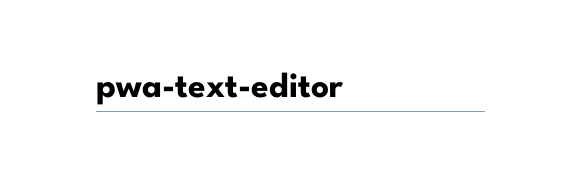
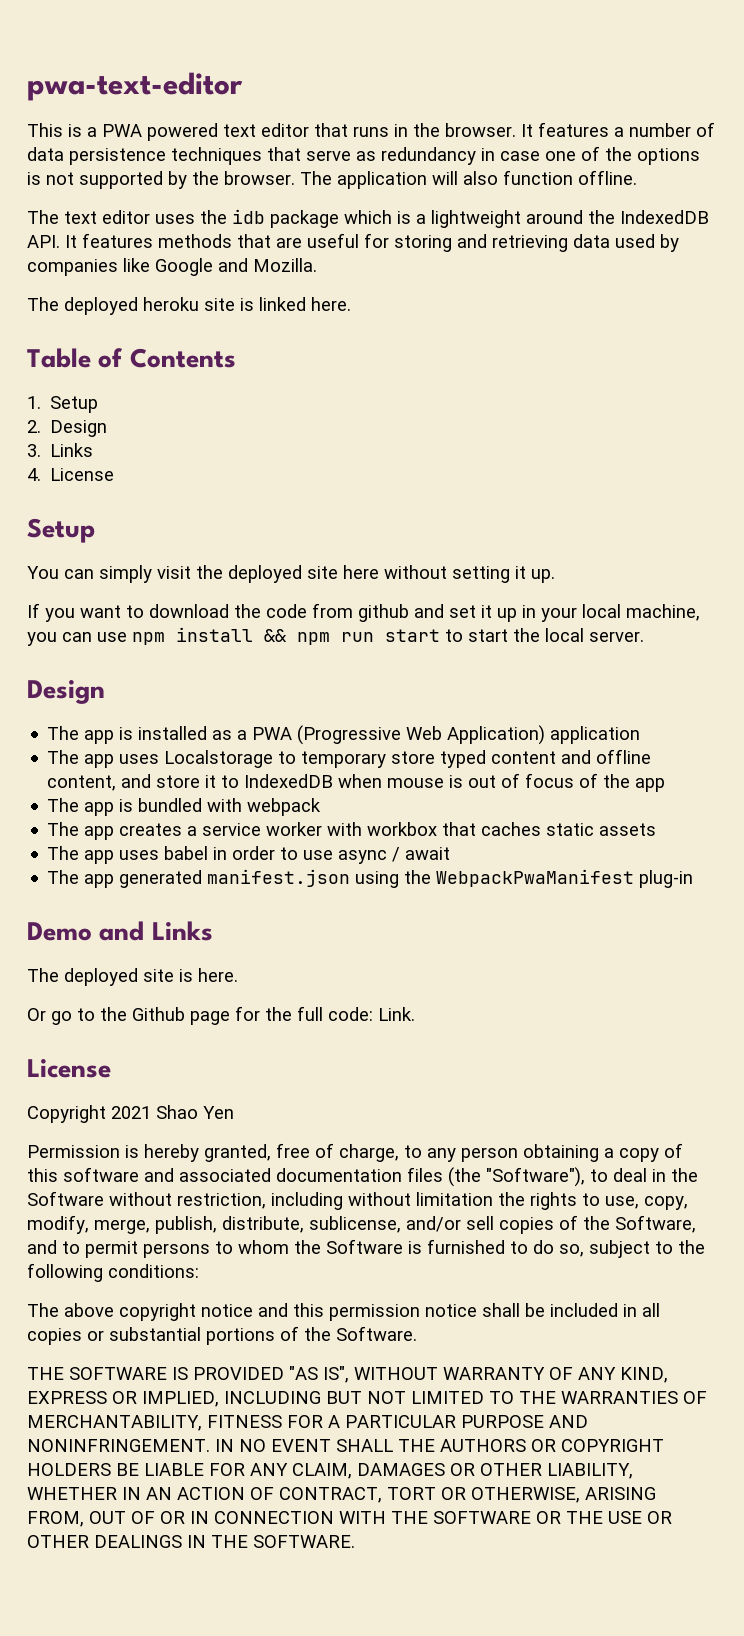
(344, 88) none -> [27,122,715,141] [27,146,700,165] [27,170,637,189] [27,209,709,228] [27,233,679,252] [27,258,317,276] [27,297,351,315] [27,348,236,368] [27,396,99,413] [27,420,108,437] [27,443,94,457] [27,468,115,481] [27,518,95,543] [27,565,555,583] [27,603,700,622] [27,627,644,646] [27,680,105,704] [47,725,641,745] [47,749,652,768] [47,773,666,792] [47,798,322,816] [47,822,657,840] [47,846,451,864] [47,869,694,888] [27,921,213,941] [27,968,238,986] [27,1006,415,1025] [27,1059,111,1078] [27,1105,234,1123] [27,1143,683,1162] [27,1167,698,1187] [27,1191,688,1210] [27,1215,696,1234] [27,1239,705,1258] [27,1263,199,1282] [27,1303,660,1321] [27,1326,417,1345] [27,1366,668,1383] [27,1391,707,1407] [27,1415,588,1431] [27,1439,664,1452] [27,1463,633,1479] [27,1487,656,1503] [27,1511,672,1527] [27,1535,355,1548] // This is a PWA powered text editor that runs in the browser. It features a number of data persistence techniques that serve as redundancy in case one of the options is not supported by the browser. The application will also function offline. // The text editor uses the idb package which is a lightweight around the IndexedDB API. It features methods that are useful for storing and retrieving data used by companies like Google and Mozilla. // The deployed heroku site is linked here. // Table of Contents // 1. Setup // 2. Design // 3. Links // 4. License // Setup // You can simply visit the deployed site here without setting it up. // If you want to download the code from github and set it up in your local machine, you can use npm install && npm run start to start the local server. // Design // The app is installed as a PWA (Progressive Web Application) application // The app uses Localstorage to temporary store typed content and offline content, and store it to IndexedDB when mouse is out of focus of the app // The app is bundled with webpack // The app creates a service worker with workbox that caches static assets // The app uses babel in order to use async / await // The app generated manifest.json using the WebpackPwaManifest plug-in // Demo and Links // The deployed site is here. // Or go to the Github page for the full code: Link. // License // Copyright 2021 Shao Yen // Permission is hereby granted, free of charge, to any person obtaining a copy of this software and associated documentation files (the "Software"), to deal in the Software without restriction, including without limitation the rights to use, copy, modify, merge, publish, distribute, sublicense, and/or sell copies of the Software, and to permit persons to whom the Software is furnished to do so, subject to the following conditions: // The above copyright notice and this permission notice shall be included in all copies or substantial portions of the Software. // THE SOFTWARE IS PROVIDED "AS IS", WITHOUT WARRANTY OF ANY KIND, EXPRESS OR IMPLIED, INCLUDING BUT NOT LIMITED TO THE WARRANTIES OF MERCHANTABILITY, FITNESS FOR A PARTICULAR PURPOSE AND NONINFRINGEMENT. IN NO EVENT SHALL THE AUTHORS OR COPYRIGHT HOLDERS BE LIABLE FOR ANY CLAIM, DAMAGES OR OTHER LIABILITY, WHETHER IN AN ACTION OF CONTRACT, TORT OR OTHERWISE, ARISING FROM, OUT OF OR IN CONNECTION WITH THE SOFTWARE OR THE USE OR OTHER DEALINGS IN THE SOFTWARE.

